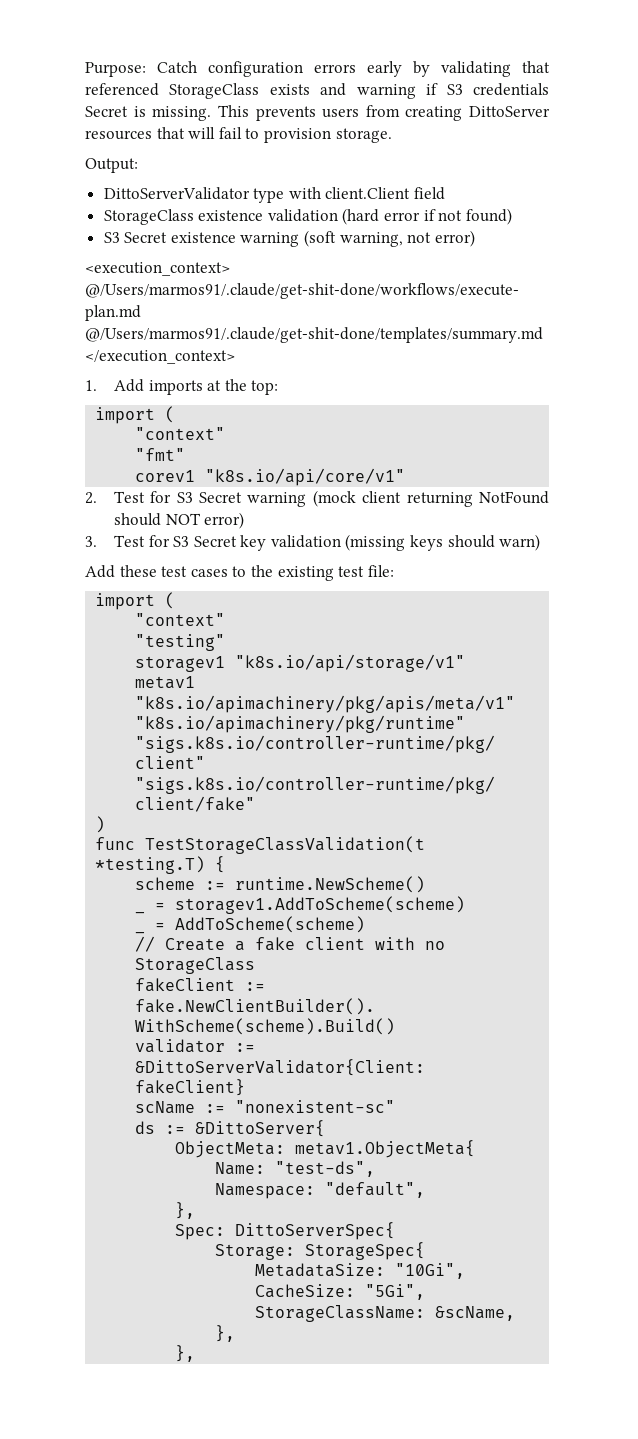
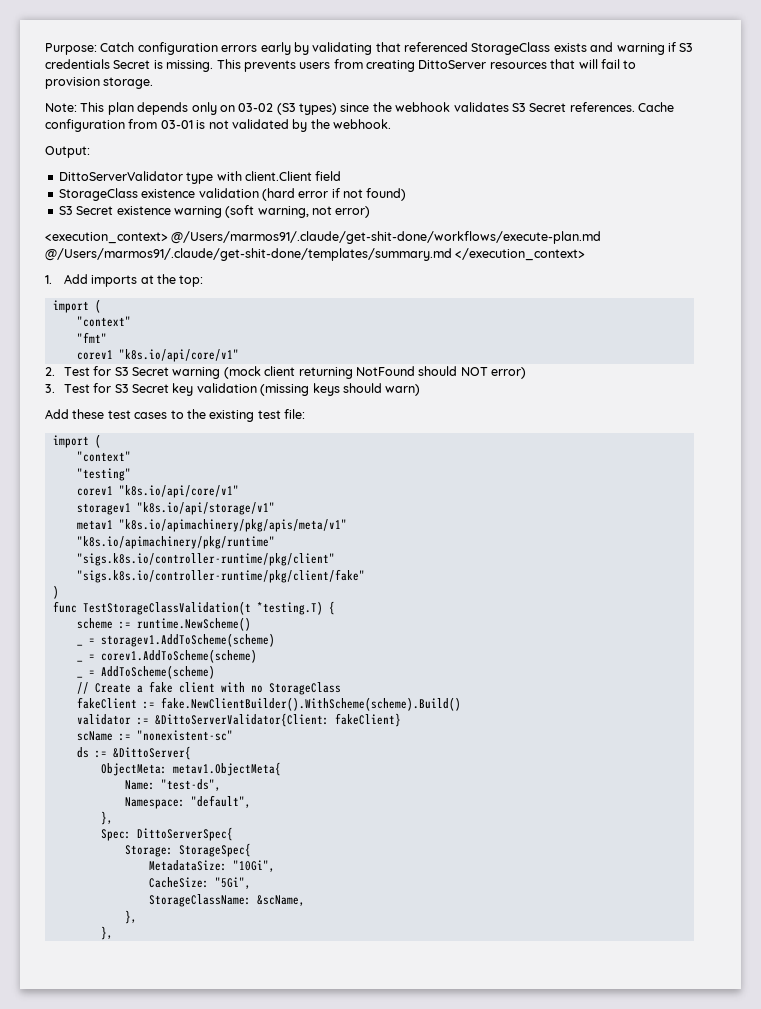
(392, 135) none -> [45,102,674,115] [45,119,391,132] // Note: This plan depends only on 03-02 (S3 types) since the webhook validates S3 Secret references. Cache configuration from 03-01 is not validated by the webhook.
(226, 642) none -> [76,485,239,498] // corev1 "k8s.io/api/core/v1"
(466, 905) none -> [76,660,83,662] [88,649,257,663] // _ = corev1.AddToScheme(scheme)

